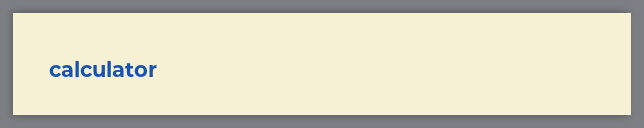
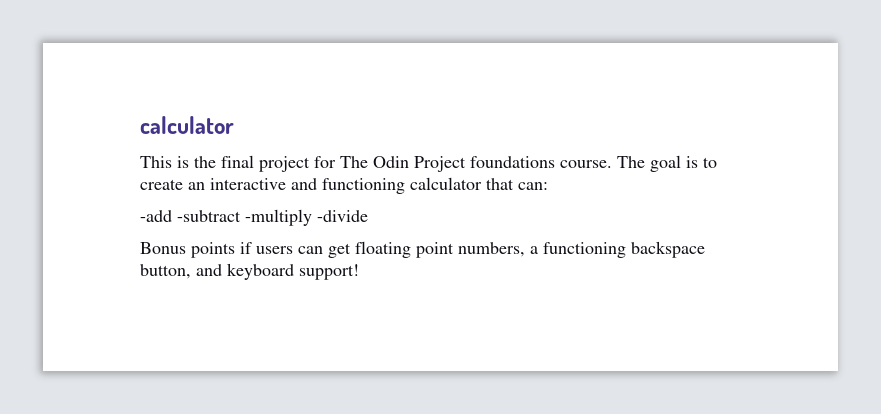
[49,61,157,77] calculator -> [140,116,234,134] [140,155,717,172] [140,177,548,194] [140,209,368,226] [140,241,705,258] [140,263,359,280] calculator // This is the final project for The Odin Project foundations course. The goal is to create an interactive and functioning calculator that can: // -add -subtract -multiply -divide // Bonus points if users can get floating point numbers, a functioning backspace button, and keyboard support!

